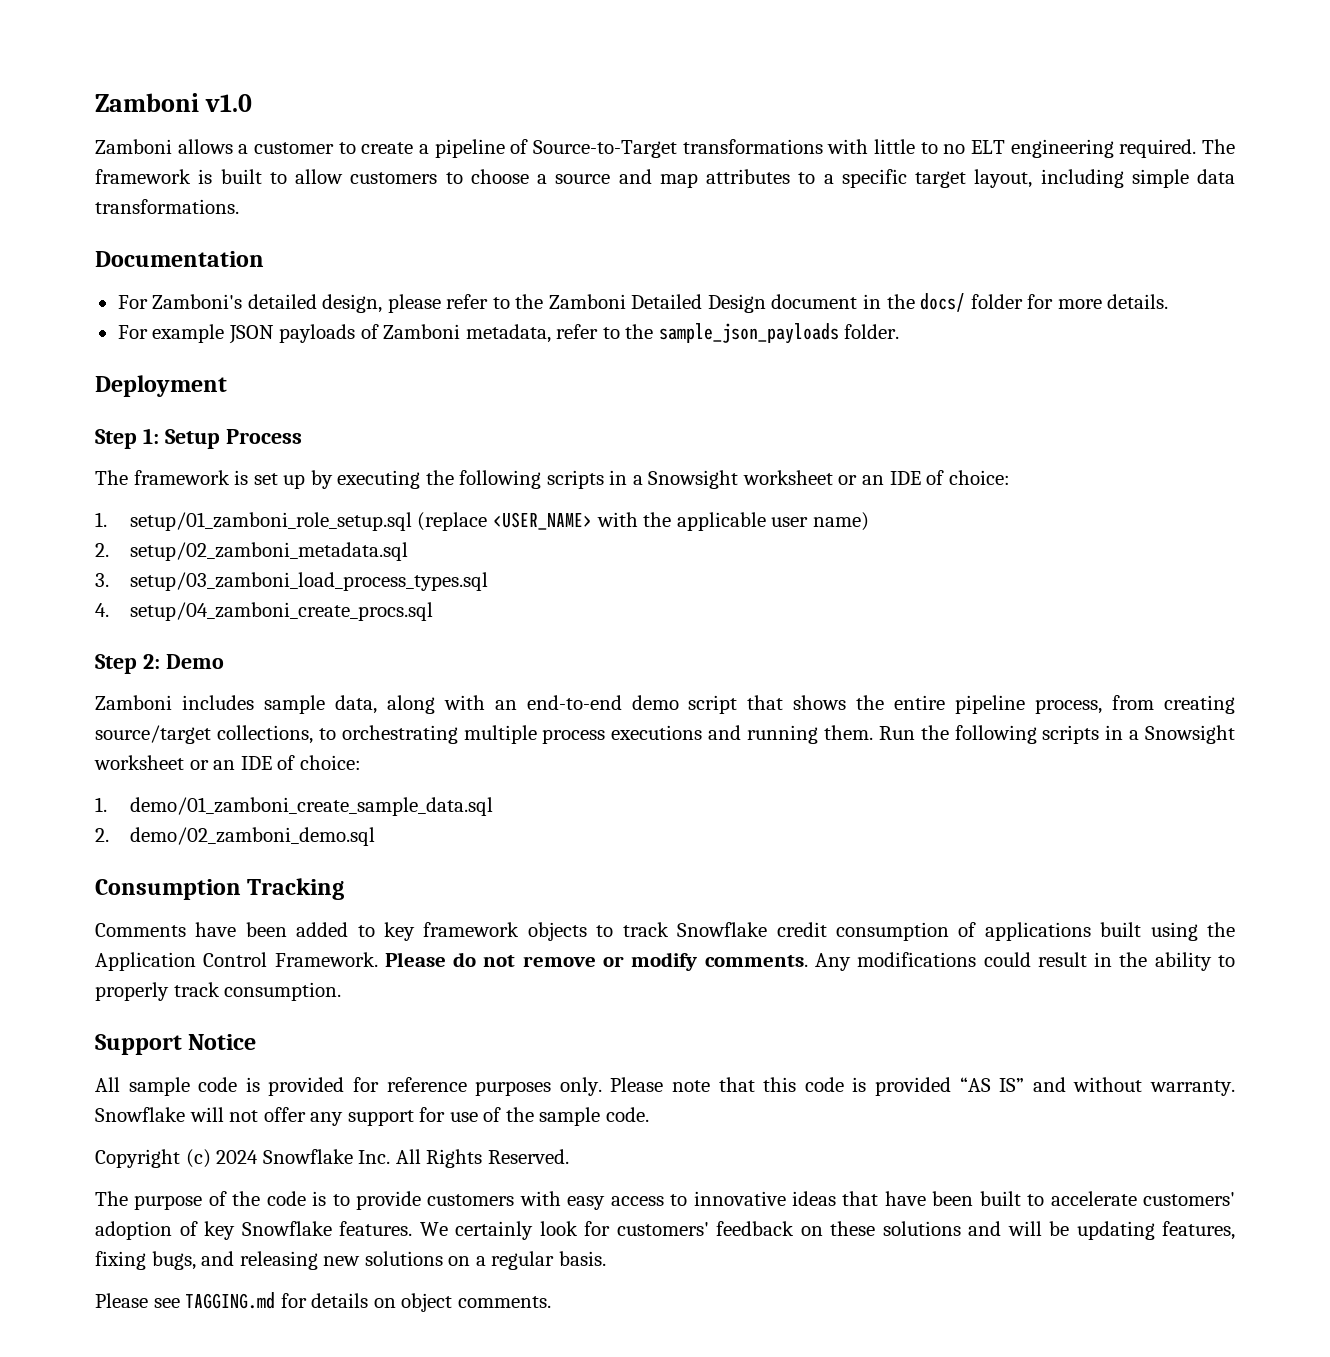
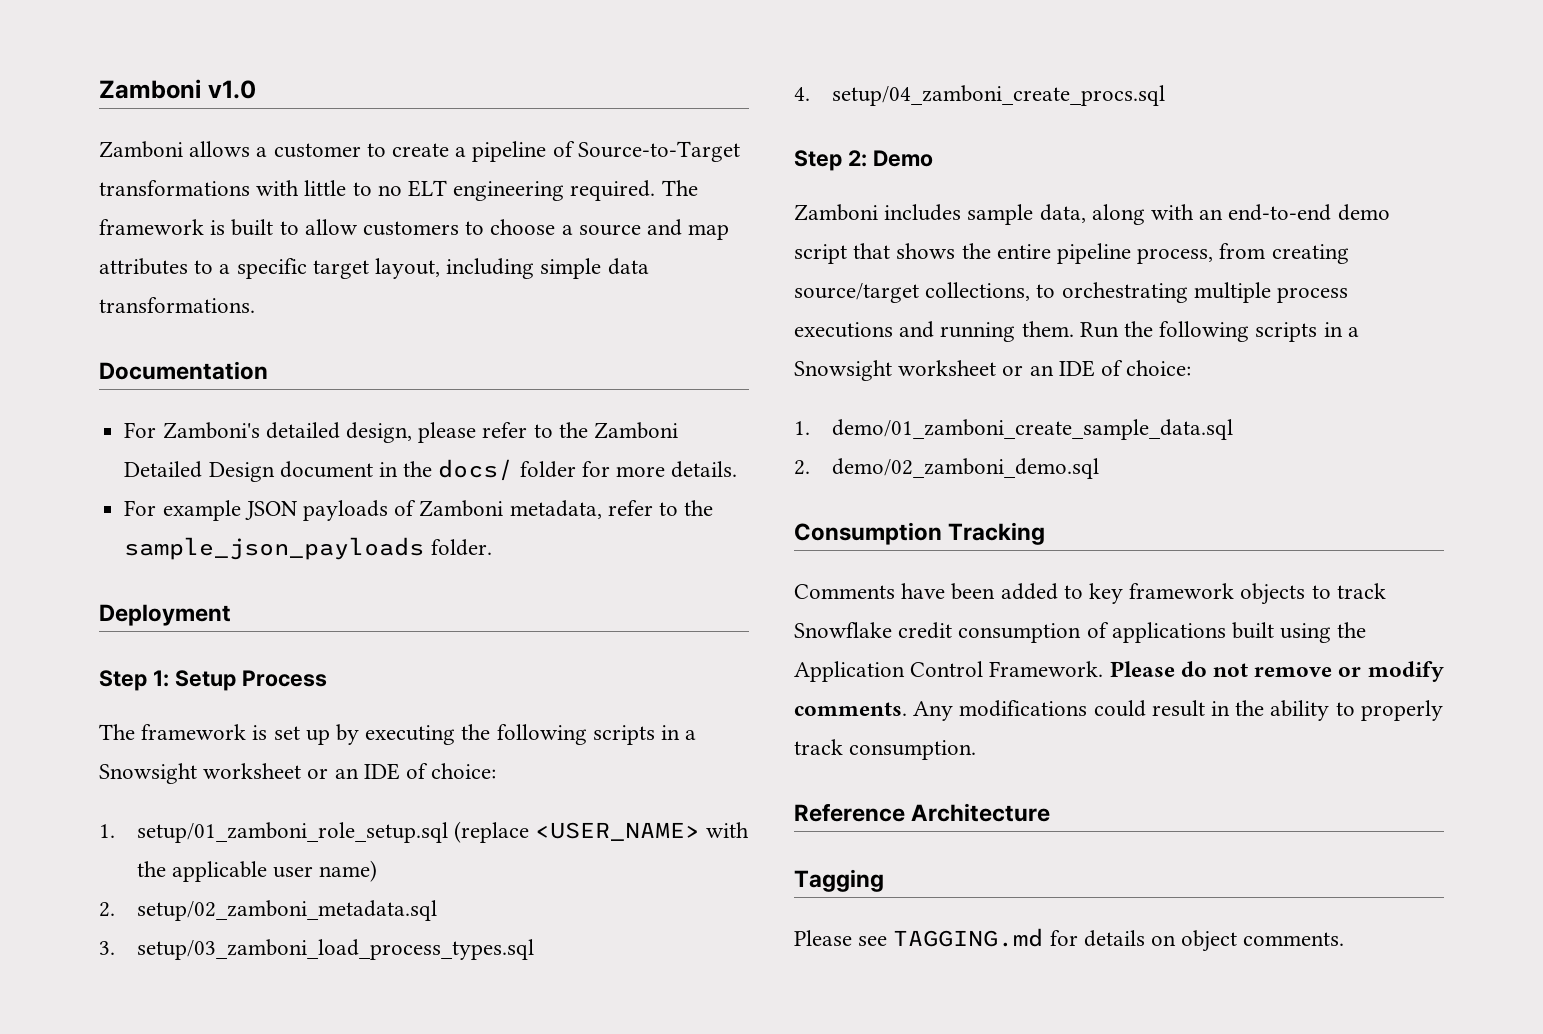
[95,1034,257,1055] [95,1077,1236,1096] [95,1107,649,1126] [95,1149,569,1168] [95,1191,1236,1210] [95,1221,1235,1240] [95,1251,606,1270] Support Notice // All sample code is provided for reference purposes only. Please note that this code is provided “AS IS” and without warranty. Snowflake will not offer any support for use of the sample code. // Copyright (c) 2024 Snowflake Inc. All Rights Reserved. // The purpose of the code is to provide customers with easy access to innovative ideas that have been built to accelerate customers' adoption of key Snowflake features. We certainly look for customers' feedback on these solutions and will be updating features, fixing bugs, and releasing new solutions on a regular basis. -> [794,803,1051,822] [794,869,884,892] Reference Architecture // Tagging

